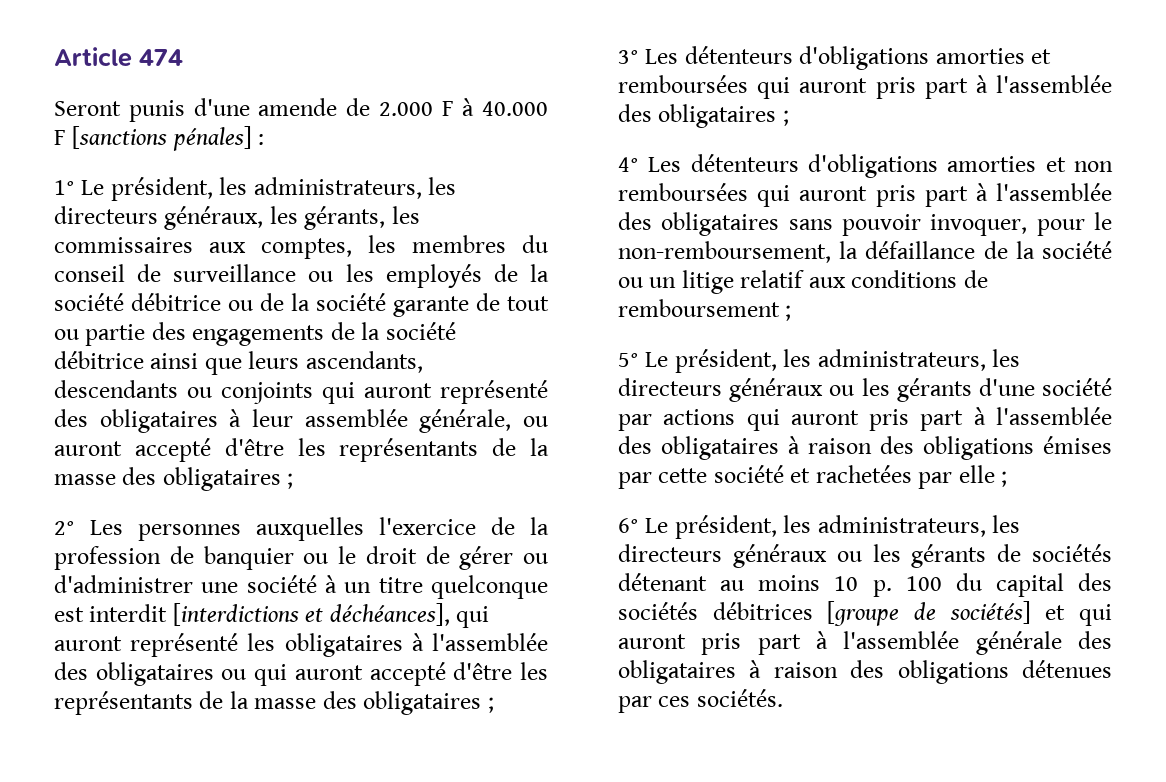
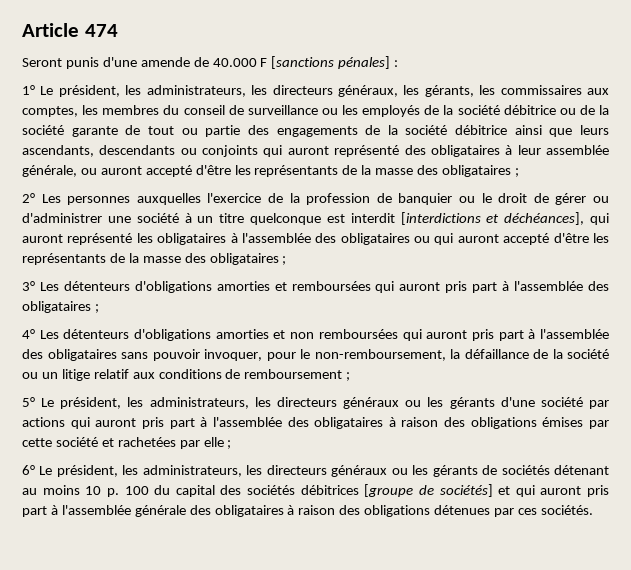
[378,98,475,116] 2.000 F à -> (209, 62) none

